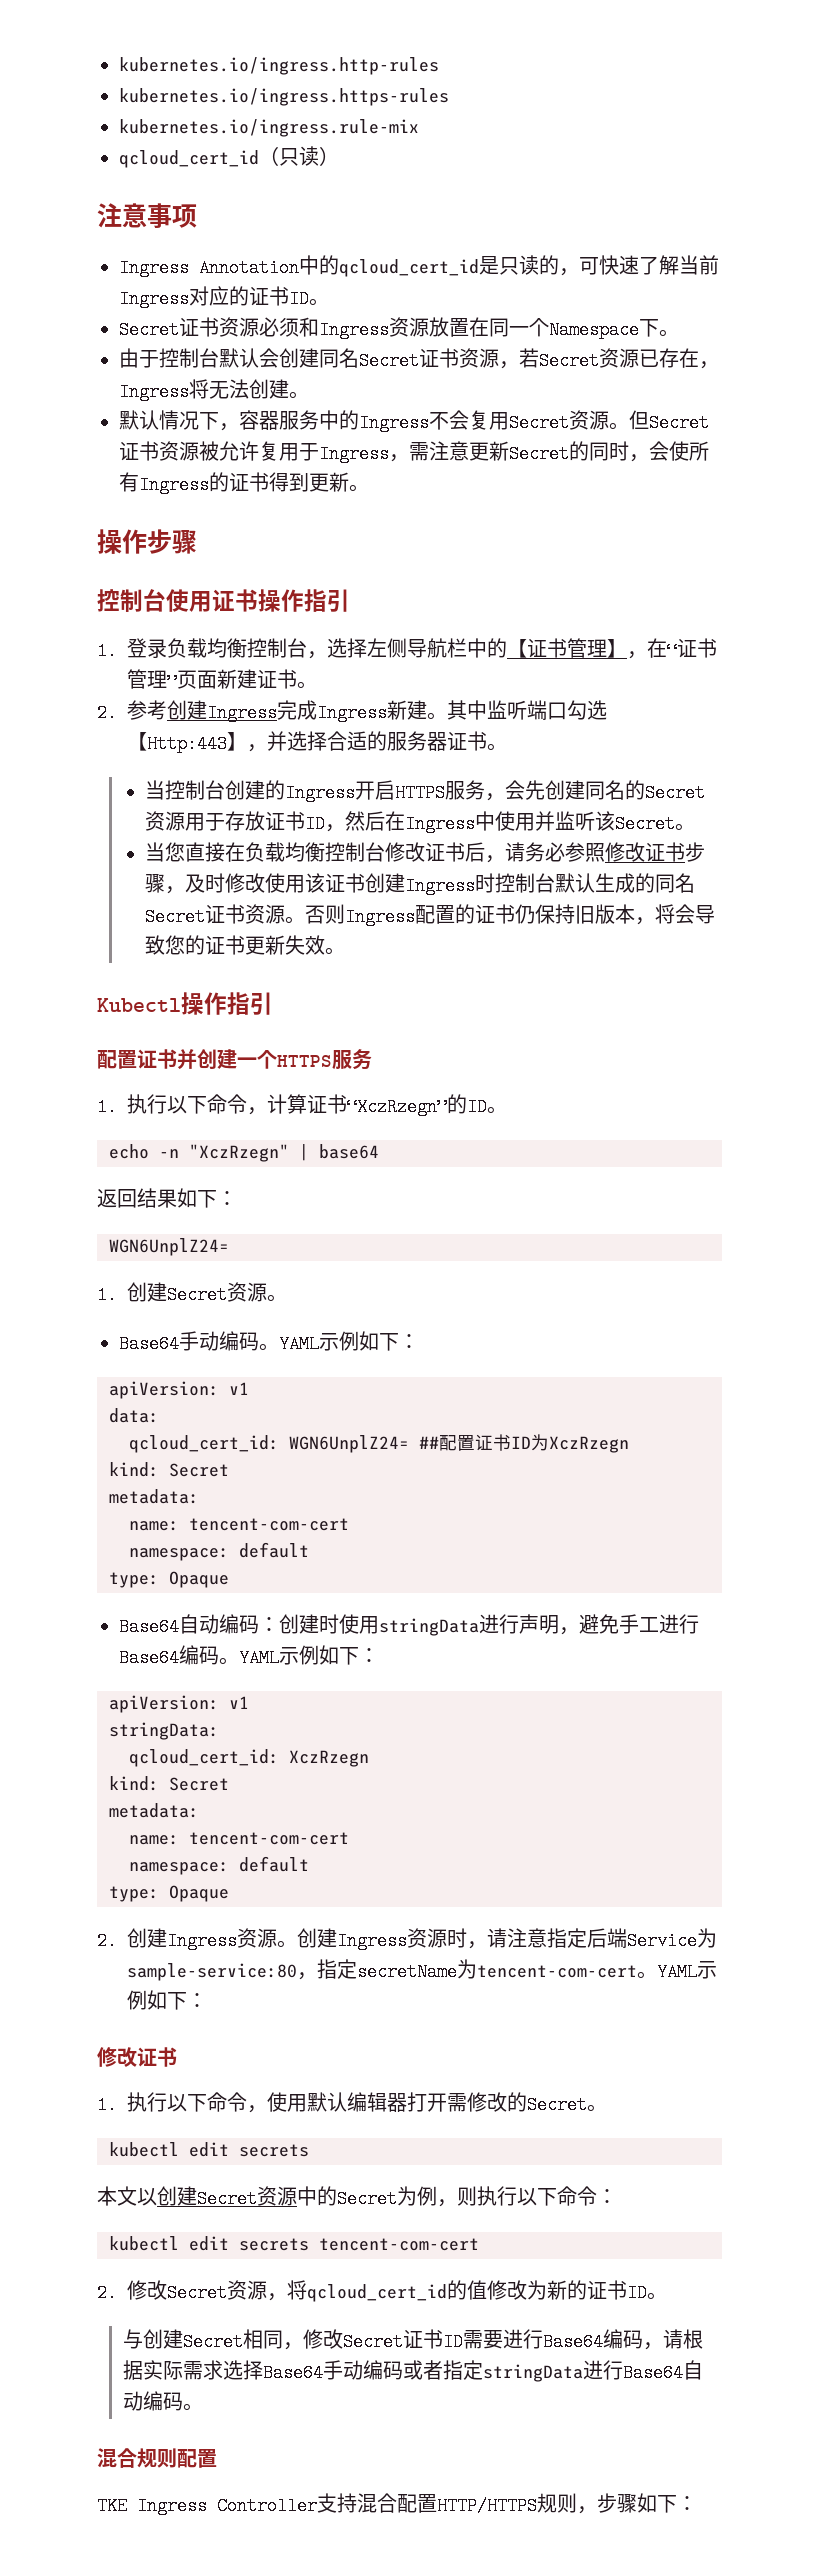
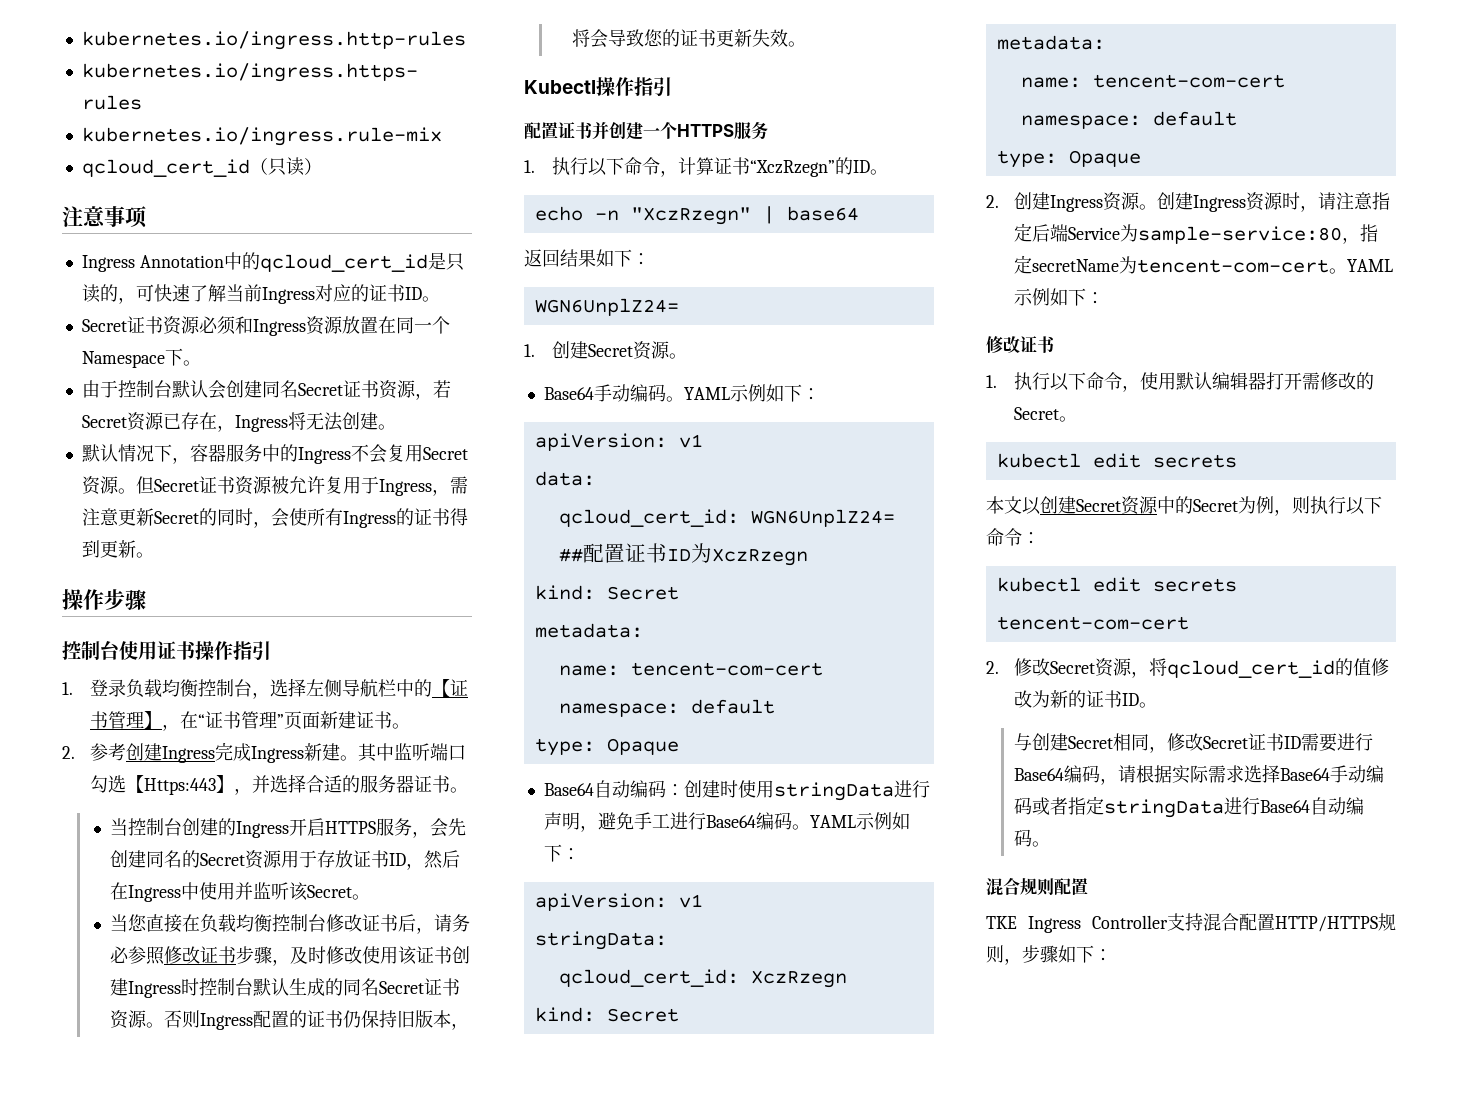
[147,735,227,753] Http:443 -> [144,778,217,795] Https:443

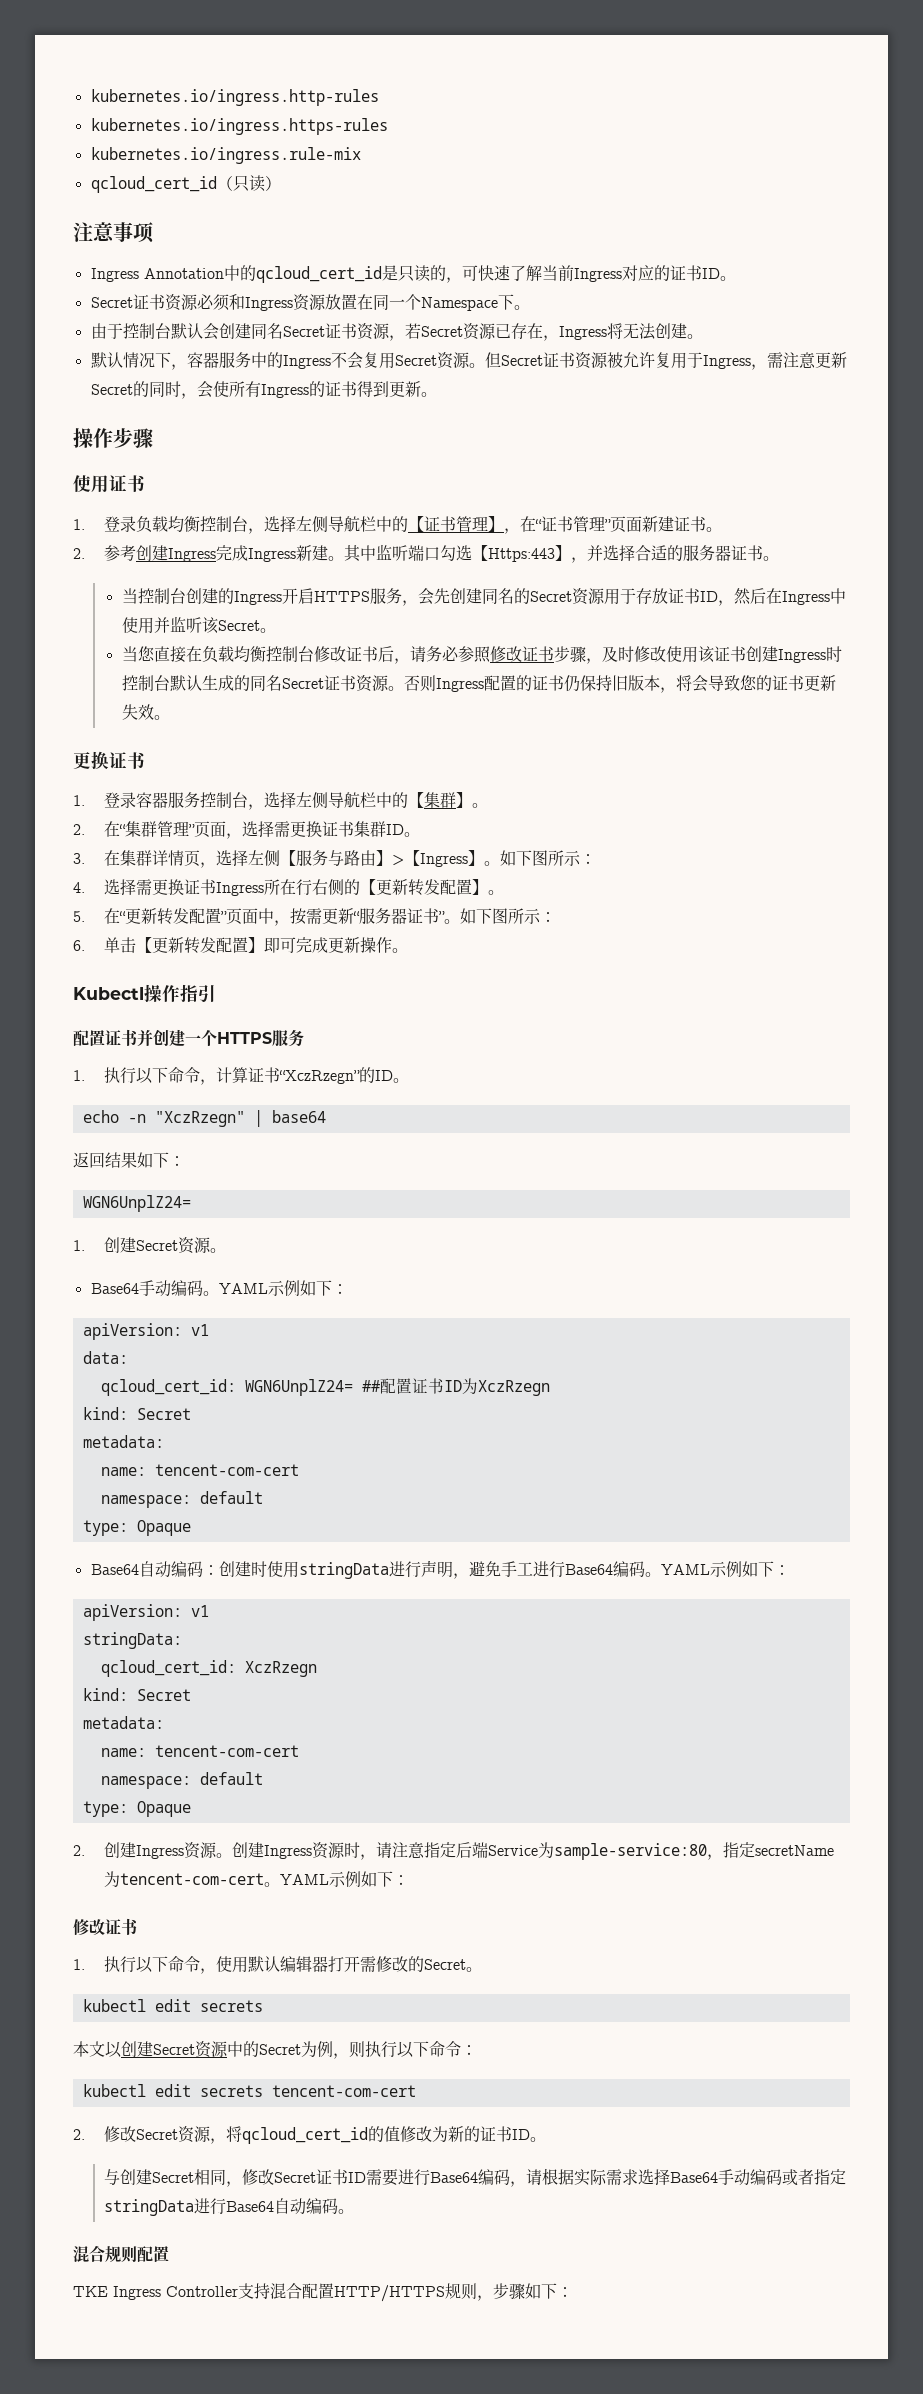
[62,640,120,660] 控制台 -> (153, 438) none
[195,641,271,661] 操作指引 -> (145, 483) none
(806, 44) none -> [73,751,145,770] [73,792,489,810] [73,821,421,839] [73,850,597,868] [73,879,505,896] [73,908,557,926] [73,937,409,954] // 更换证书 // 1.登录容器服务控制台，选择左侧导航栏中的【集群】。 // 2.在“集群管理”页面，选择需更换证书集群ID。 // 3.在集群详情页，选择左侧【服务与路由】>【Ingress】。如下图所示： // 4.选择需更换证书Ingress所在行右侧的【更新转发配置】。 // 5.在“更新转发配置”页面中，按需更新“服务器证书”。如下图所示： // 6.单击【更新转发配置】即可完成更新操作。

